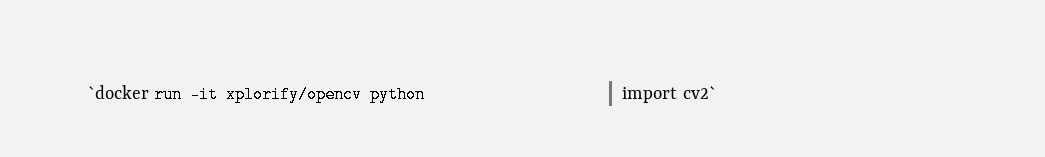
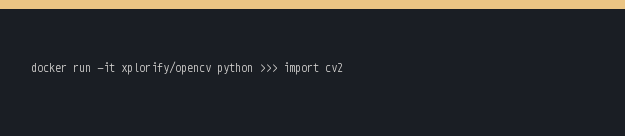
[88,85,149,99] `docker -> [31,63,67,72] docker
[622,86,716,103] // import cv2` -> [259,62,343,75] >>> import cv2

